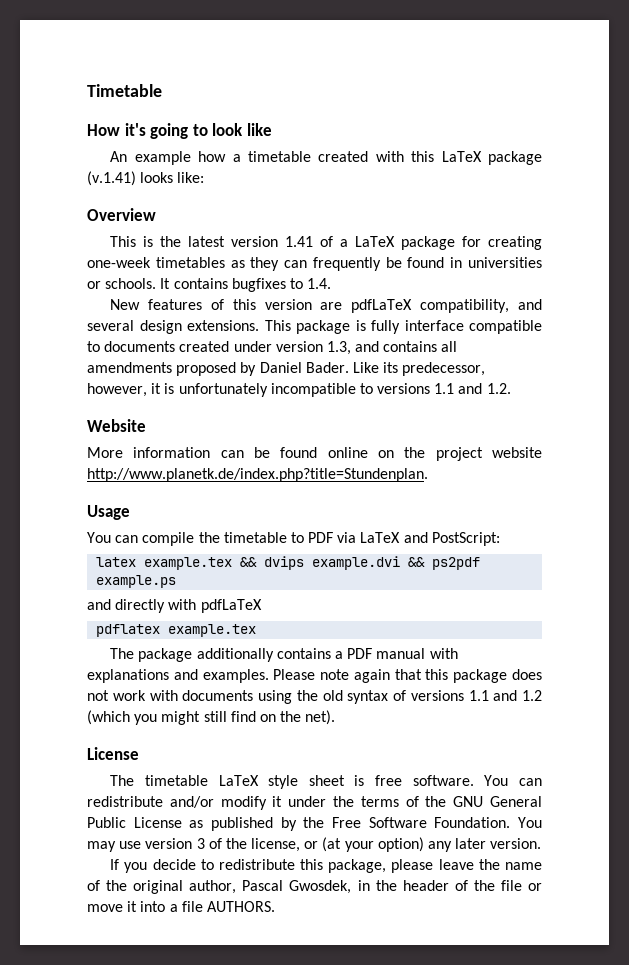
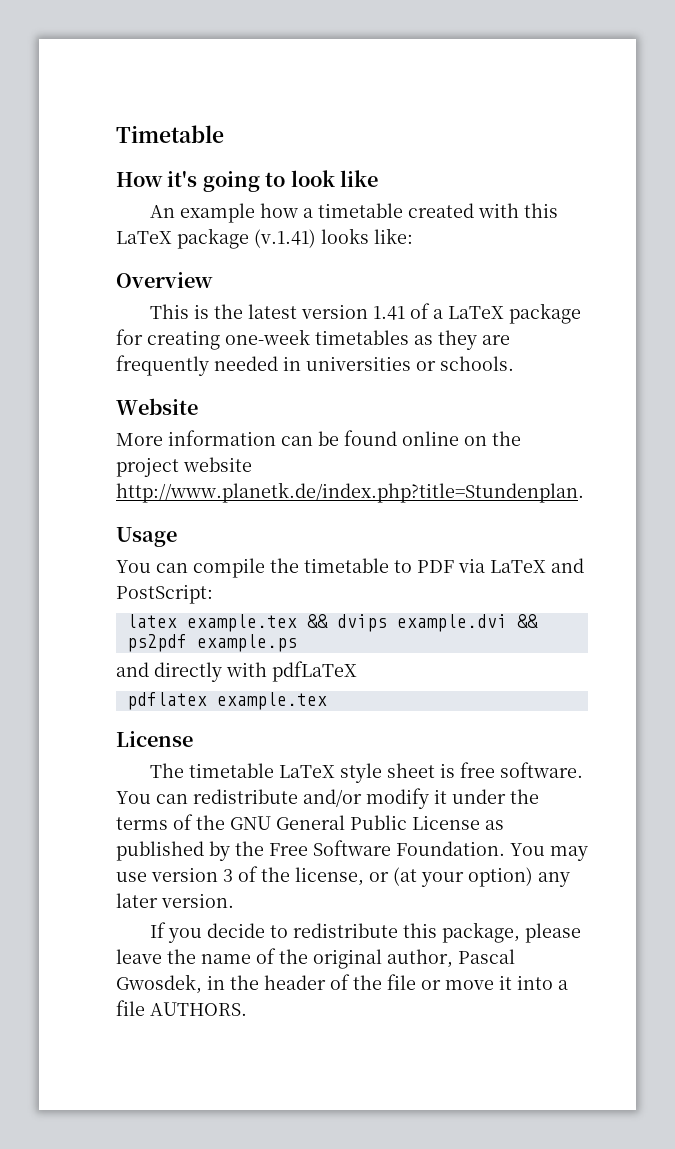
[284,257,445,271] can frequently be found -> [482,335,510,345] [116,355,278,376] are frequently needed
[160,278,332,292] [110,299,542,313] [87,320,542,334] [87,341,458,355] [87,362,486,376] [87,383,511,397] It contains bugfixes to 1.4. // New features of this version are pdfLaTeX compatibility, and several design extensions. This package is fully interface compatible to documents created under version 1.3, and contains all amendments proposed by Daniel Bader. Like its predecessor, however, it is unfortunately incompatible to versions 1.1 and 1.2. -> (514, 363) none
[110,648,458,662] [87,669,542,683] [87,690,542,704] [87,710,336,725] // The package additionally contains a PDF manual with explanations and examples. Please note again that this package does not work with documents using the old syntax of versions 1.1 and 1.2 (which you might still find on the net). -> (327, 701) none

